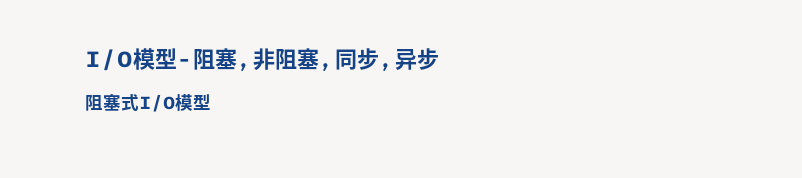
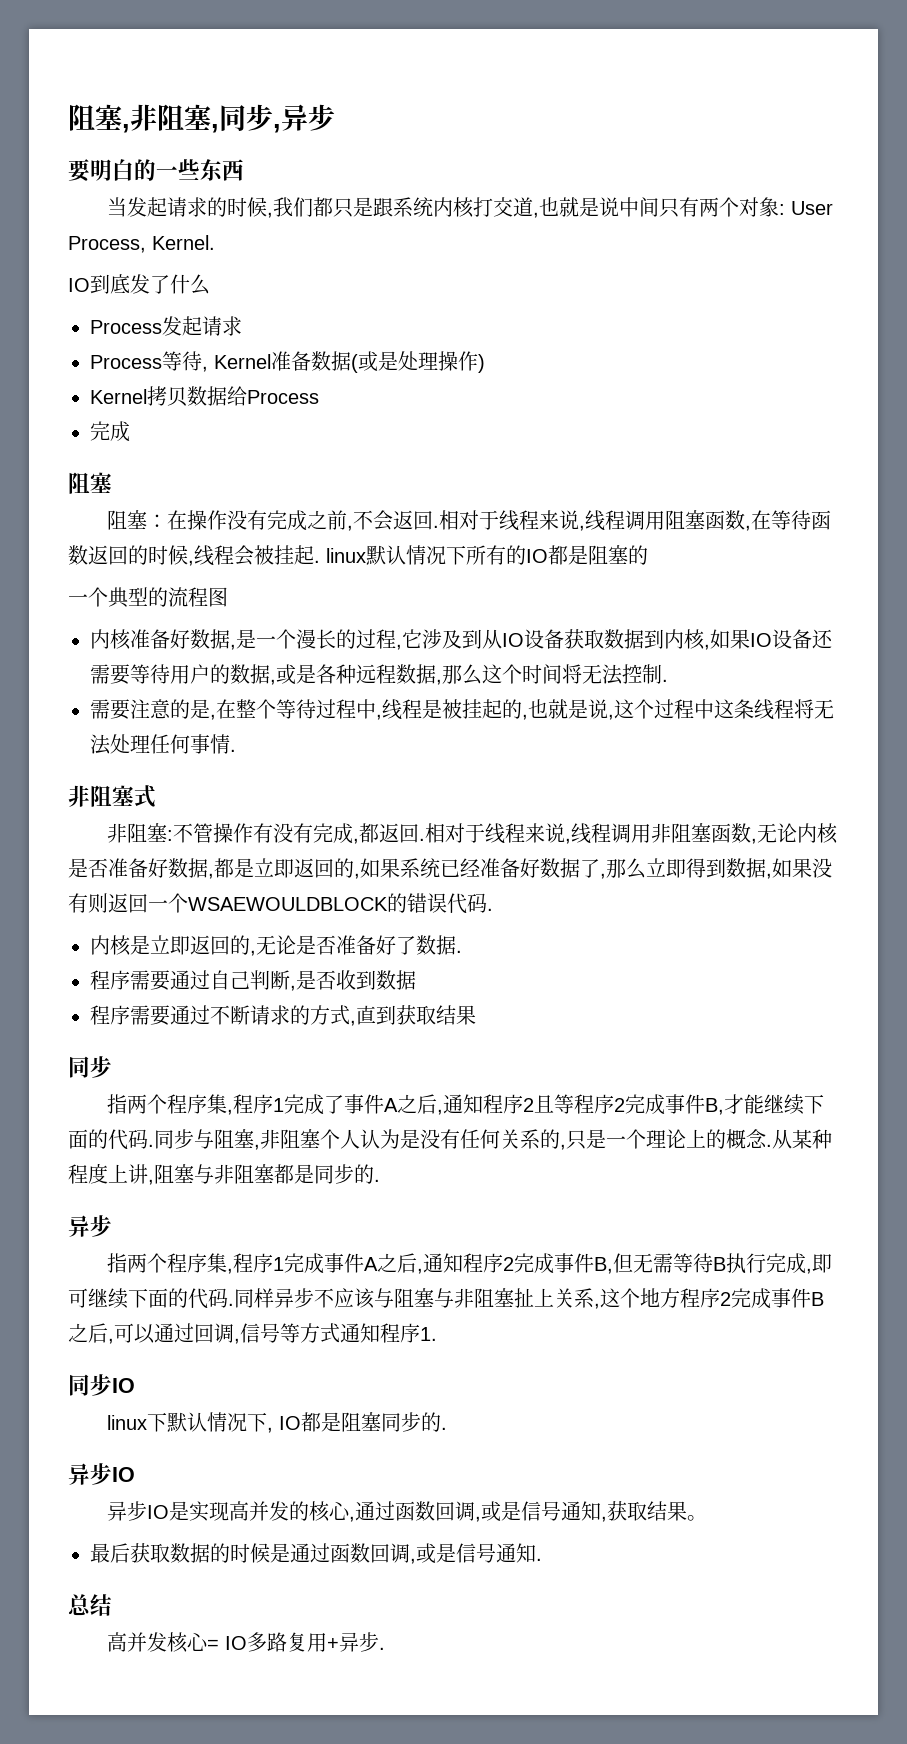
[85,48,193,71] I/O模型- -> (68, 117) none
[85,94,211,112] 阻塞式I/O模型 -> [68,159,244,182] [107,197,834,218] [68,235,215,253] [68,274,210,295] [90,316,242,336] [90,351,485,373] [90,386,319,407] [90,421,130,442] [68,472,112,494] [107,510,832,531] [68,545,648,566] [68,587,228,608] [90,629,833,650] [90,664,668,685] [90,699,834,720] [90,734,236,755] [68,785,156,808] [107,823,839,844] [68,858,832,879] [68,893,493,914] [90,935,462,956] [90,970,416,991] [90,1005,476,1026] [68,1056,112,1078] [107,1094,825,1115] [68,1129,832,1150] [68,1163,380,1185] [68,1215,112,1237] [107,1253,833,1274] [68,1288,824,1309] [68,1323,437,1344] [68,1374,135,1396] [107,1412,448,1433] [68,1463,135,1485] [107,1501,708,1522] [90,1543,542,1564] [68,1594,112,1616] [107,1632,386,1653] 要明白的一些东西 // 当发起请求的时候,我们都只是跟系统内核打交道,也就是说中间只有两个对象: User Process, Kernel. // IO到底发了什么 // Process发起请求 // Process等待, Kernel准备数据(或是处理操作) // Kernel拷贝数据给Process // 完成 // 阻塞 // 阻塞：在操作没有完成之前,不会返回.相对于线程来说,线程调用阻塞函数,在等待函数返回的时候,线程会被挂起. linux默认情况下所有的IO都是阻塞的 // 一个典型的流程图 // 内核准备好数据,是一个漫长的过程,它涉及到从IO设备获取数据到内核,如果IO设备还需要等待用户的数据,或是各种远程数据,那么这个时间将无法控制. // 需要注意的是,在整个等待过程中,线程是被挂起的,也就是说,这个过程中这条线程将无法处理任何事情. // 非阻塞式 // 非阻塞:不管操作有没有完成,都返回.相对于线程来说,线程调用非阻塞函数,无论内核是否准备好数据,都是立即返回的,如果系统已经准备好数据了,那么立即得到数据,如果没有则返回一个WSAEWOULDBLOCK的错误代码. // 内核是立即返回的,无论是否准备好了数据. // 程序需要通过自己判断,是否收到数据 // 程序需要通过不断请求的方式,直到获取结果 // 同步 // 指两个程序集,程序1完成了事件A之后,通知程序2且等程序2完成事件B,才能继续下面的代码.同步与阻塞,非阻塞个人认为是没有任何关系的,只是一个理论上的概念.从某种程度上讲,阻塞与非阻塞都是同步的. // 异步 // 指两个程序集,程序1完成事件A之后,通知程序2完成事件B,但无需等待B执行完成,即可继续下面的代码.同样异步不应该与阻塞与非阻塞扯上关系,这个地方程序2完成事件B之后,可以通过回调,信号等方式通知程序1. // 同步IO // linux下默认情况下, IO都是阻塞同步的. // 异步IO // 异步IO是实现高并发的核心,通过函数回调,或是信号通知,获取结果。 // 最后获取数据的时候是通过函数回调,或是信号通知. // 总结 // 高并发核心= IO多路复用+异步.

